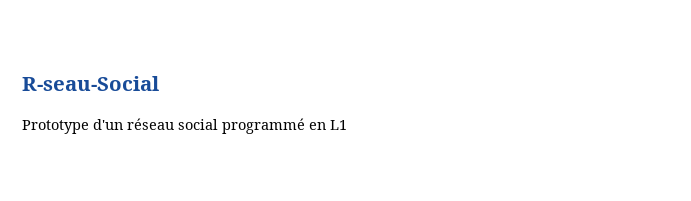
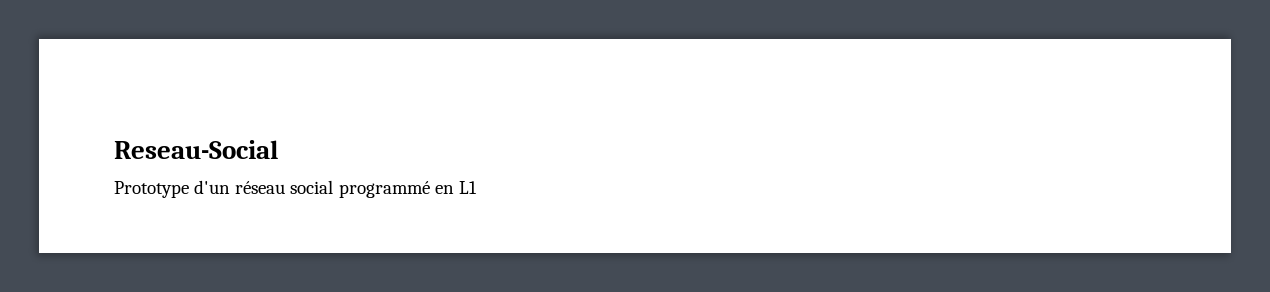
[22,76,159,91] R-seau-Social -> [114,140,278,159] Reseau-Social

